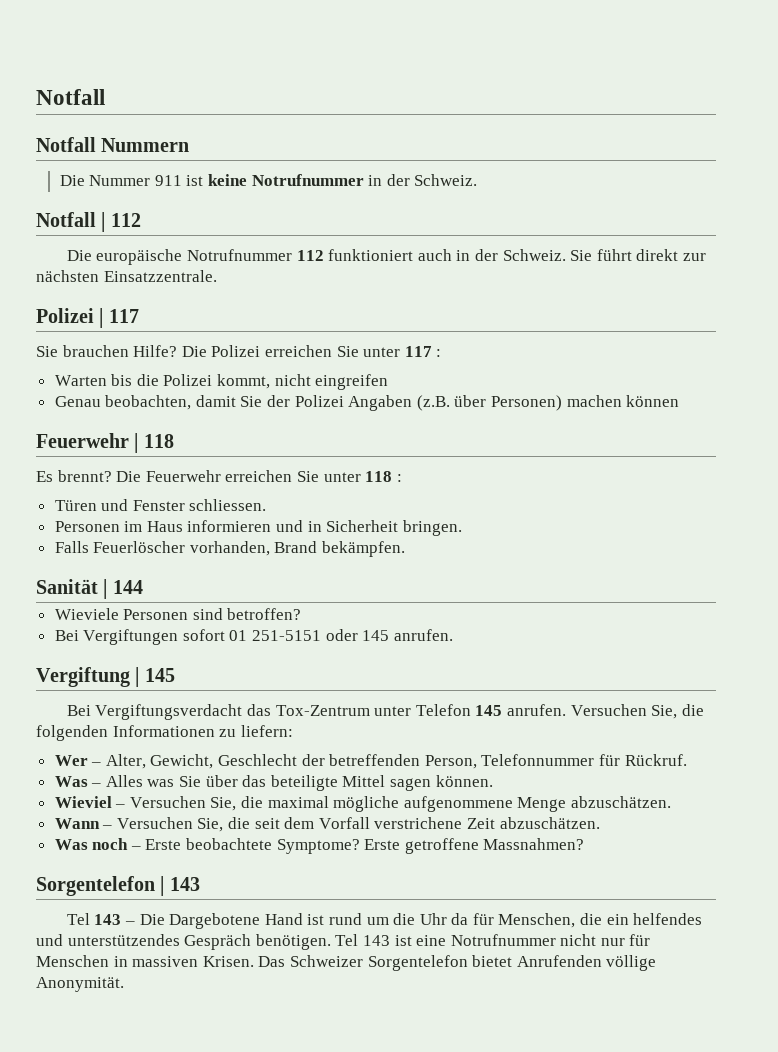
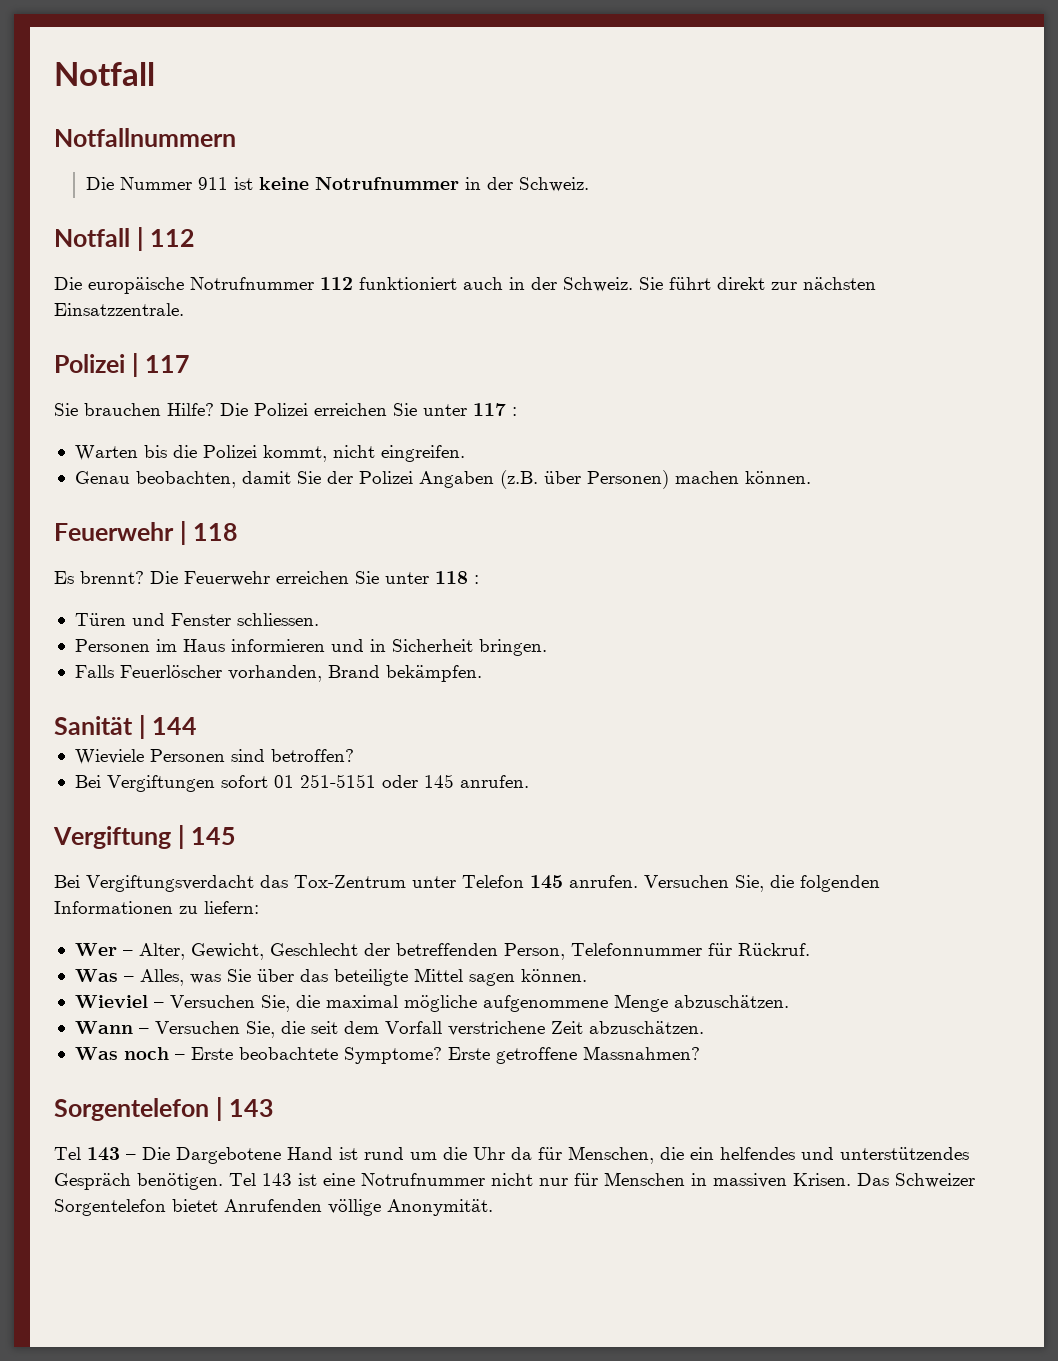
[36,137,190,152] Notfall Nummern -> [54,128,236,147] Notfallnummern
[315,374,389,390] eingreifen -> [380,445,465,462] eingreifen.
[626,395,680,407] können -> [744,471,811,484] können.
[105,775,143,787] Alles -> [139,969,184,986] Alles,

